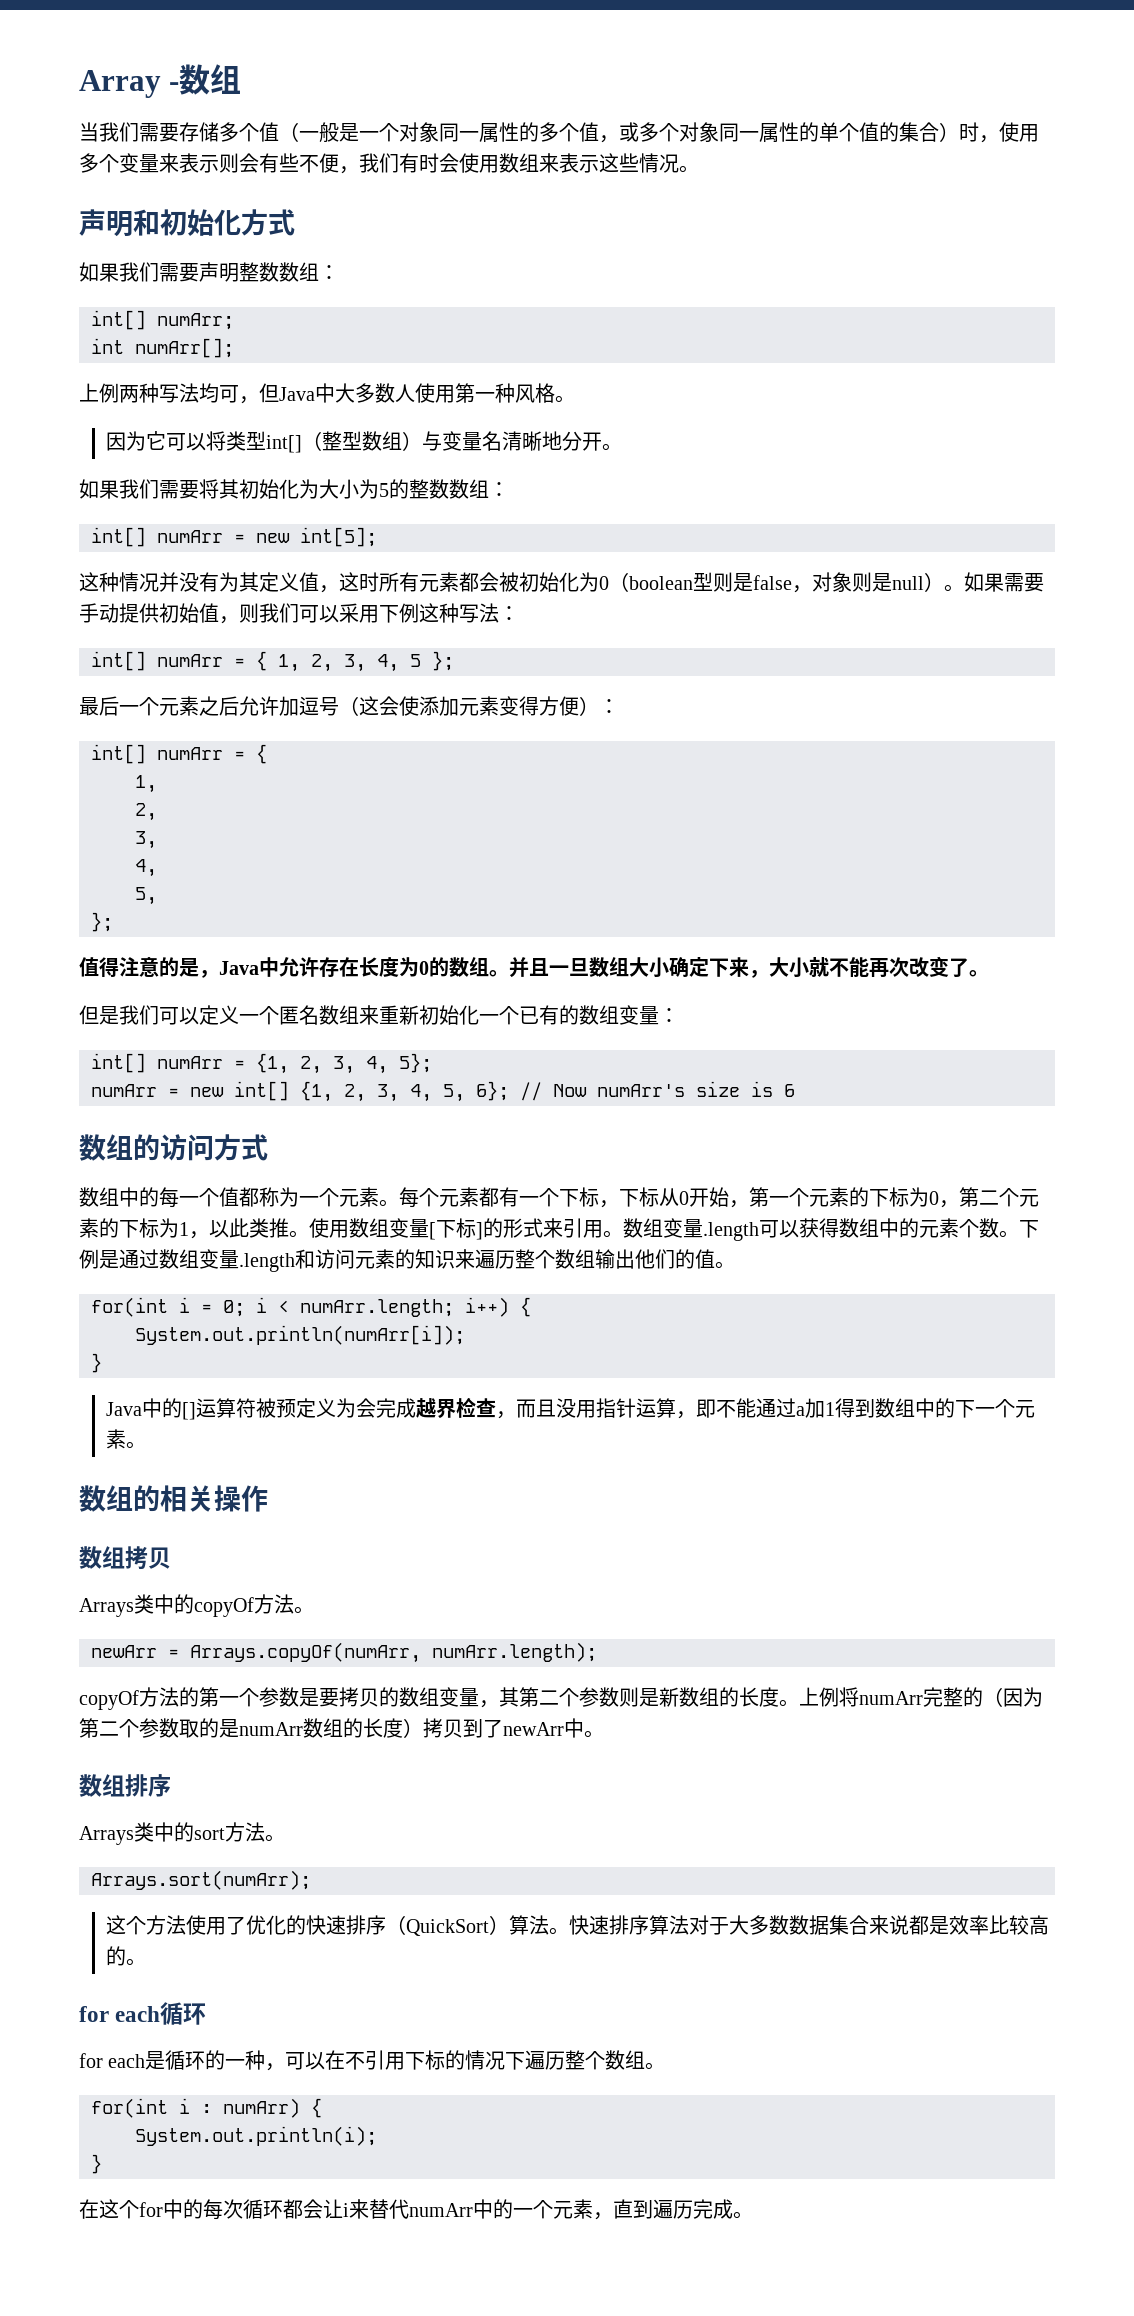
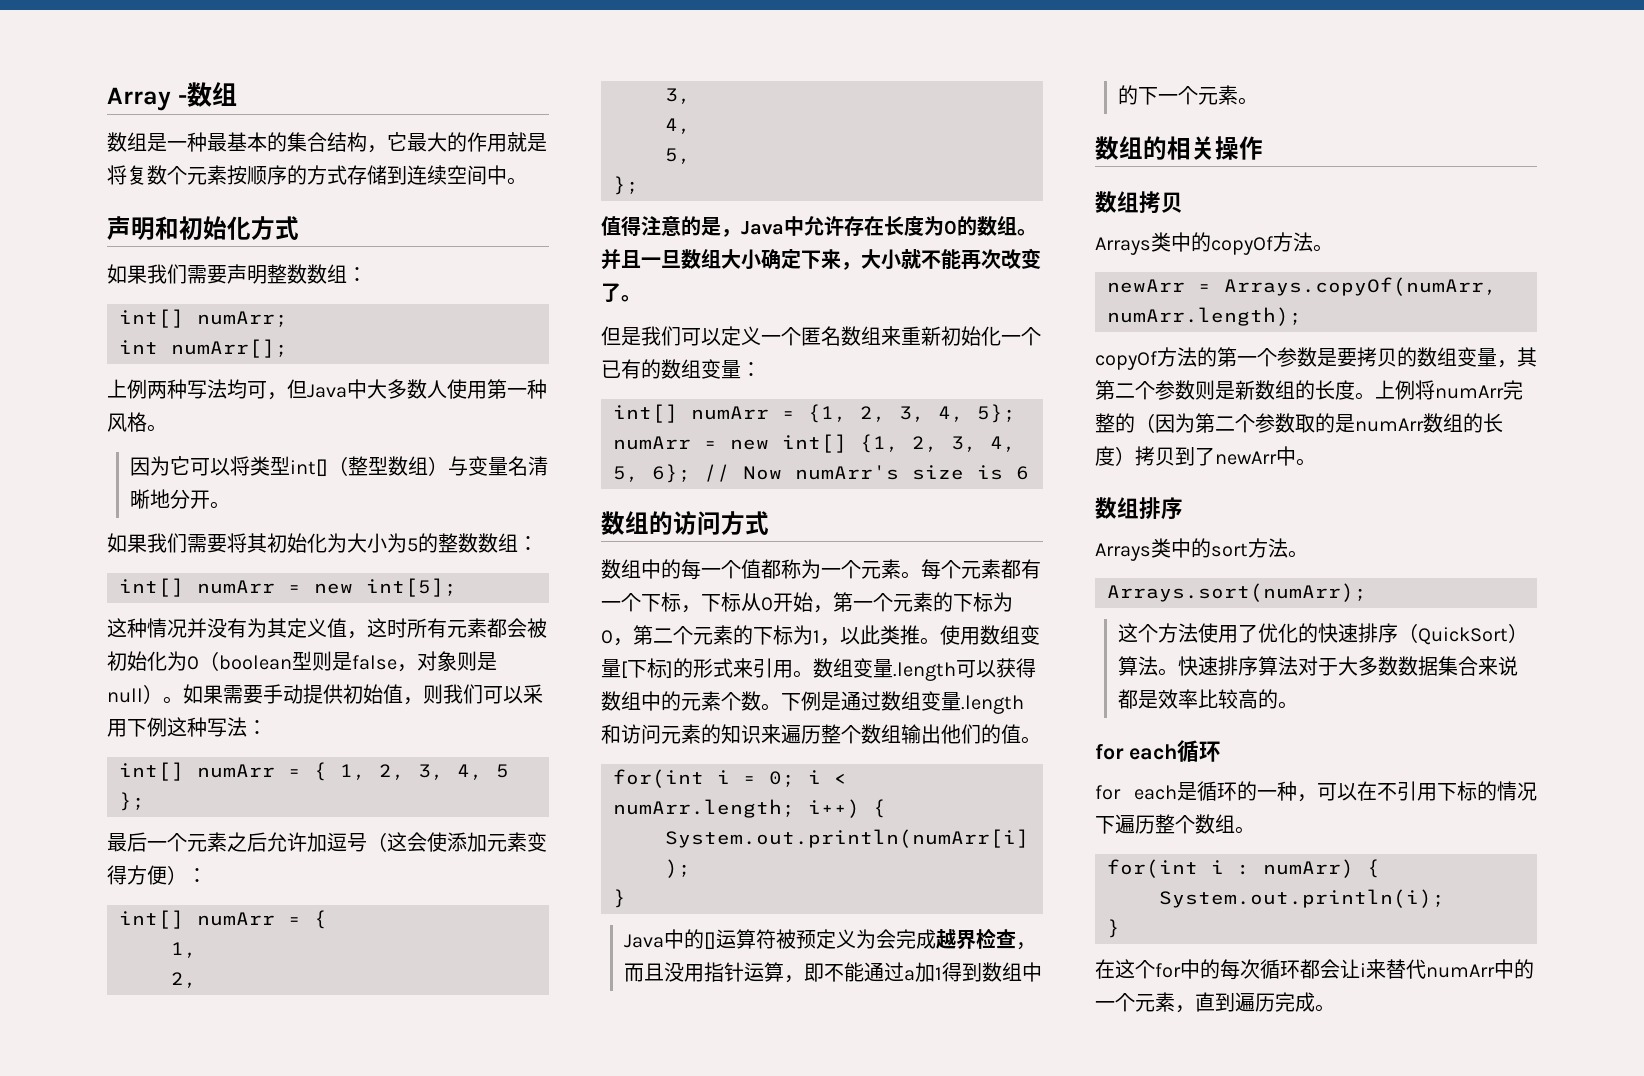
[79,122,1039,143] [79,153,679,174] 当我们需要存储多个值（一般是一个对象同一属性的多个值，或多个对象同一属性的单个值的集合）时，使用多个变量来表示则会有些不便，我们有时会使用数组来表示这些情况 -> [107,132,547,153] [107,165,507,185] 数组是一种最基本的集合结构，它最大的作用就是将复数个元素按顺序的方式存储到连续空间中

